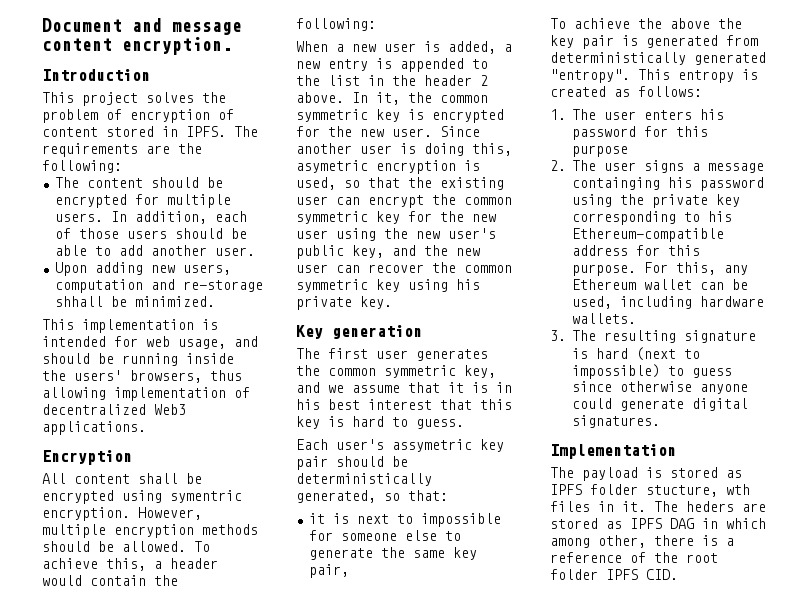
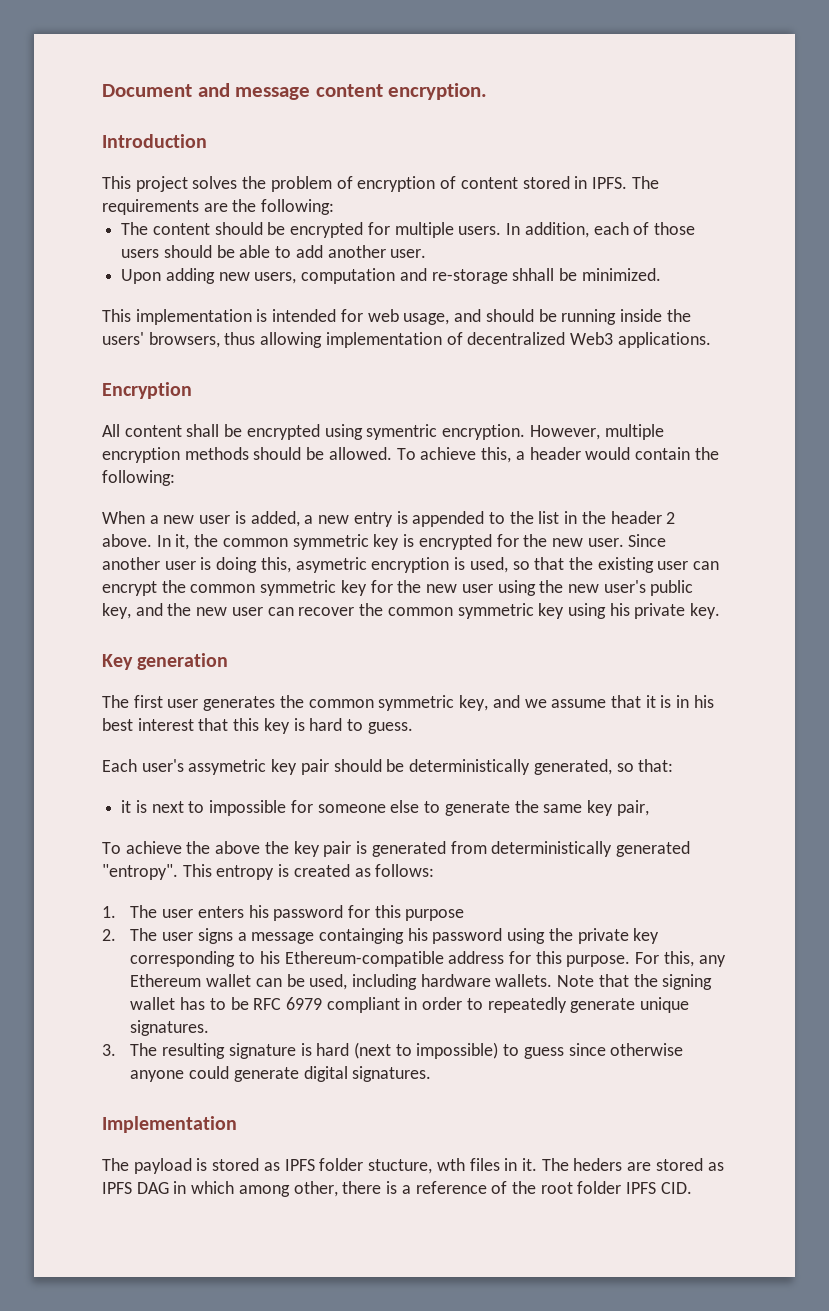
(636, 318) none -> [557,974,713,990] [130,997,690,1013] [130,1020,210,1036] Note that the signing wallet has to be RFC 6979 compliant in order to repeatedly generate unique signatures.

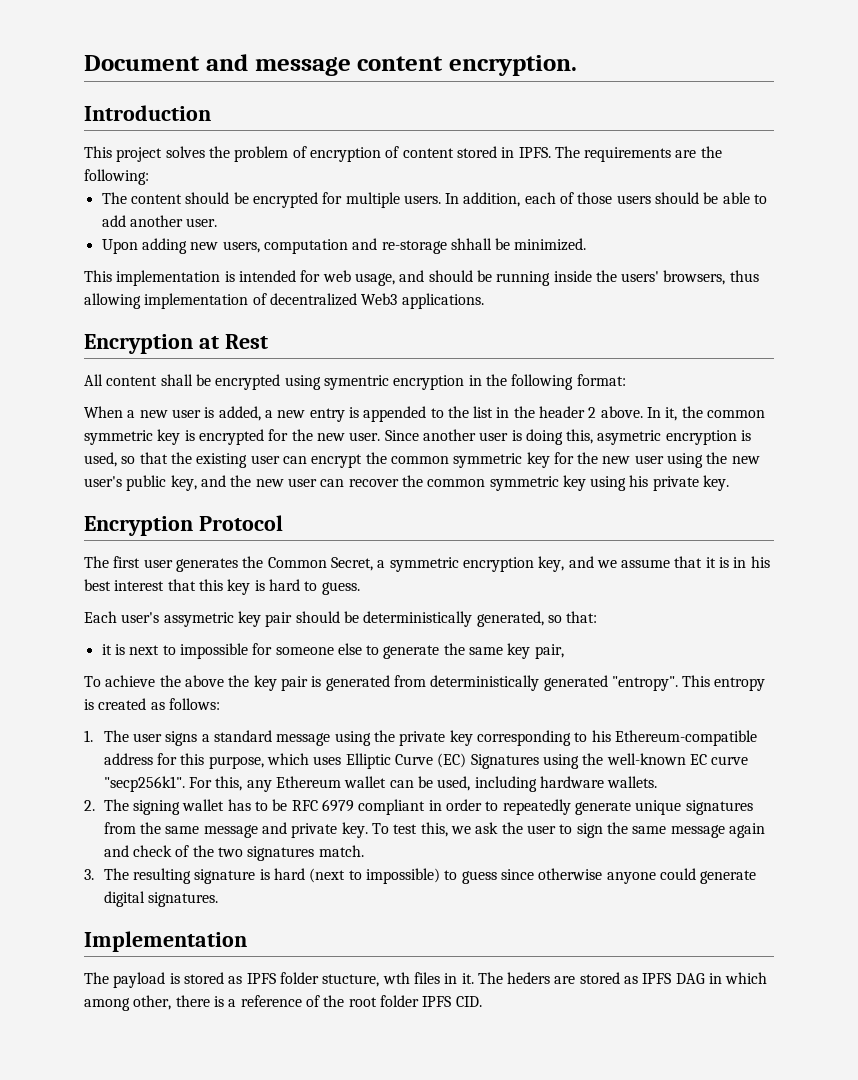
(192, 390) none -> [198,334,268,349] at Rest
[442,424,664,440] [102,447,719,463] [102,470,175,486] encryption. However, multiple encryption methods should be allowed. To achieve this, a header would contain the following: -> [393,374,626,390] encryption in the following format:
[102,653,229,670] Key generation -> [84,515,283,536] Encryption Protocol
[308,695,455,711] common symmetric -> [267,557,534,572] Common Secret, a symmetric encryption
[197,905,465,921] [102,928,503,944] enters his password for this purpose // 2. The user signs a message containging his password -> [165,730,331,746] signs a standard message
[566,955,631,967] purpose. -> [208,753,749,769] [103,776,185,792] purpose, which uses Elliptic Curve (EC) Signatures using the well-known EC curve "secp256k1".
[557,974,658,987] Note that the -> [84,799,129,811] // 2. The
[130,1020,210,1036] signatures. -> [685,800,753,815] [103,822,765,838] [103,845,364,861] signatures from the same message and private key. To test this, we ask the user to sign the same message again and check of the two signatures match.

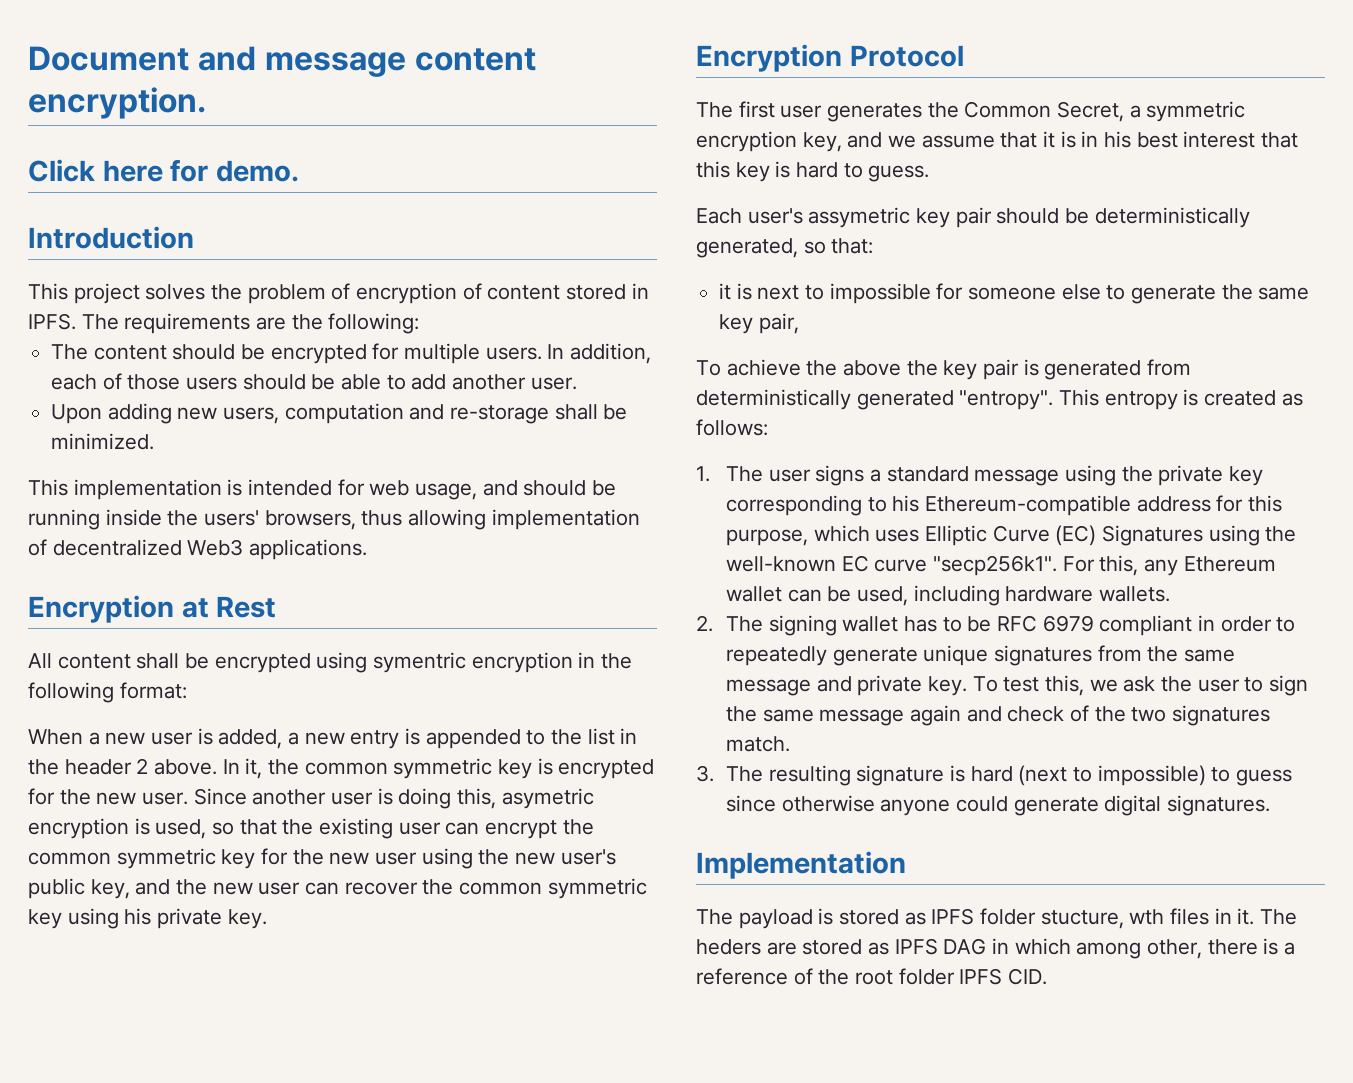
(577, 65) none -> [28,159,300,182] // Click here for demo.
[450,238,492,250] shhall -> [554,404,598,420] shall

